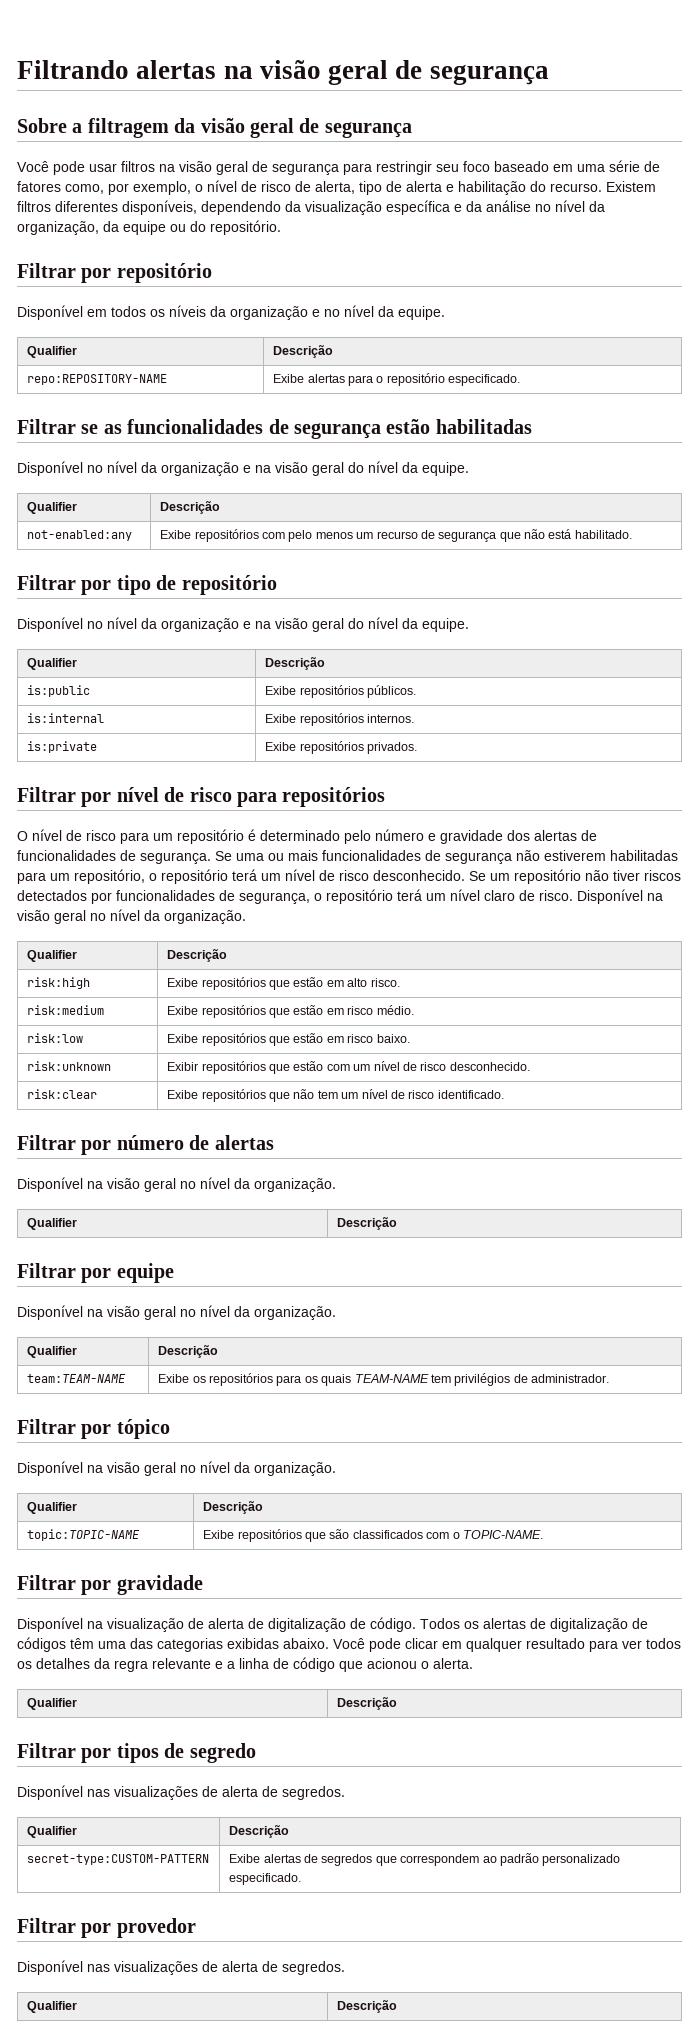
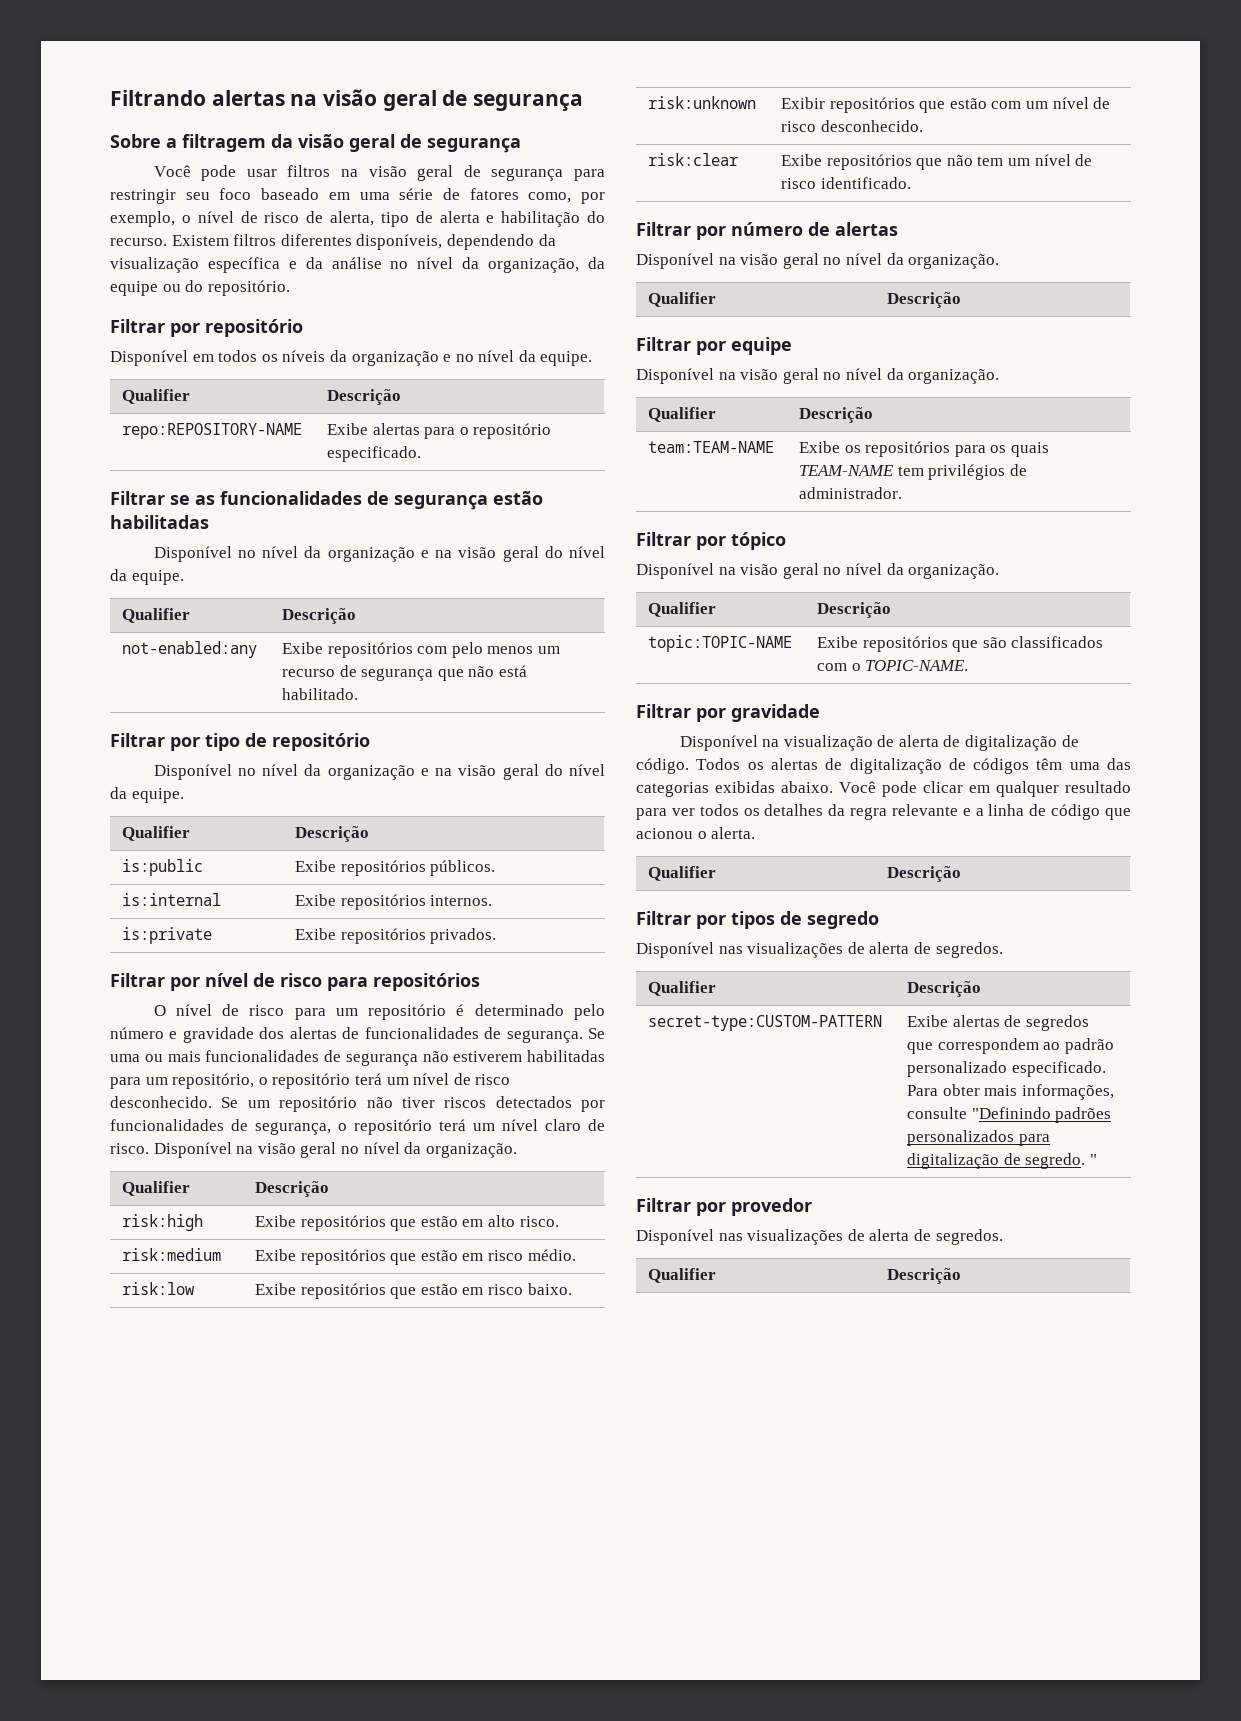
(302, 1879) none -> [907,1084,1114,1100] [907,1107,1112,1123] [907,1130,1050,1146] [907,1153,1097,1169] Para obter mais informações, consulte "Definindo padrões personalizados para digitalização de segredo. "

